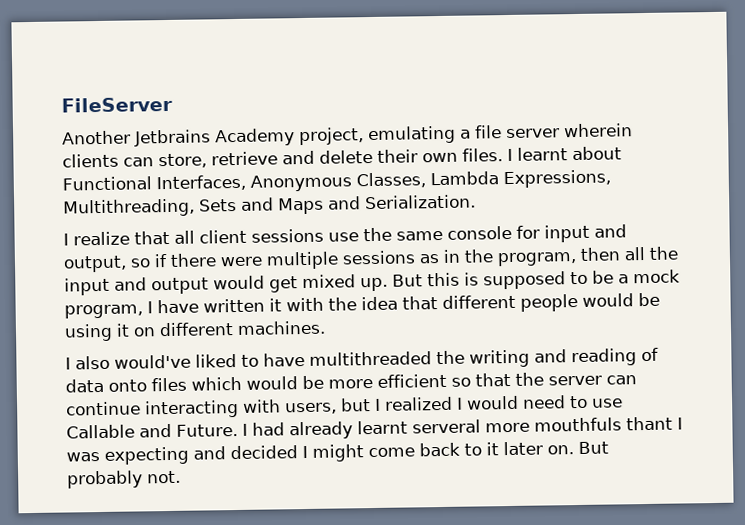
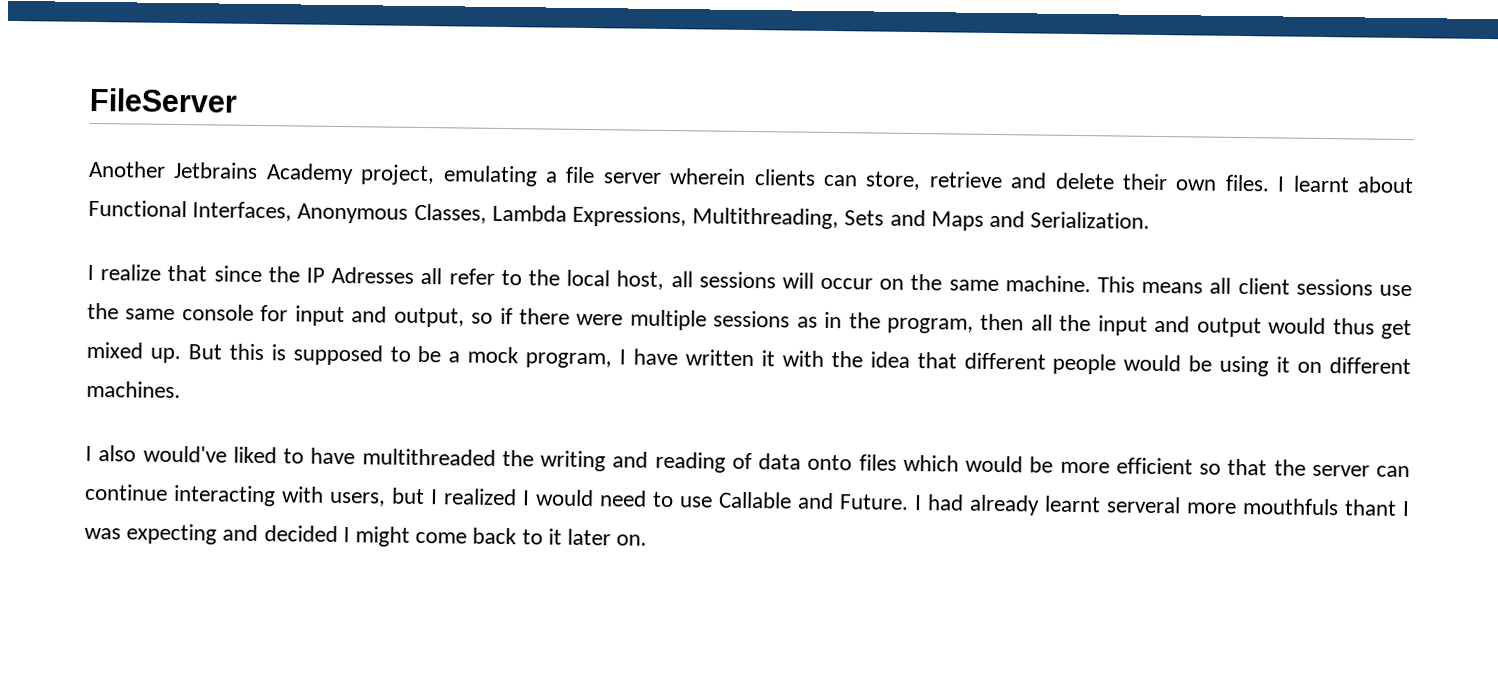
(170, 237) none -> [213,265,1204,294] since the IP Adresses all refer to the local host, all sessions will occur on the same machine. This means
(265, 282) none -> [1332,318,1375,335] thus
[578,441,609,454] [67,470,181,489] But probably not. -> (648, 540) none

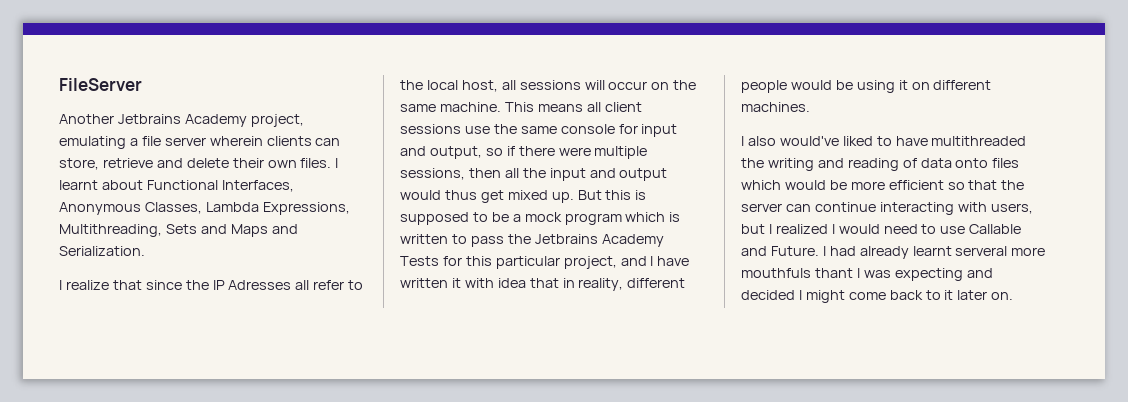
[713,310,975,334] sessions as in the program, -> [400,168,465,180] sessions,
[525,352,613,369] program, -> [564,212,681,225] [400,234,664,247] [400,256,647,269] program which is written to pass the Jetbrains Academy Tests for this particular project, and
[830,351,863,368] the -> (494, 283) none
(957, 360) none -> [562,278,624,291] in reality,

